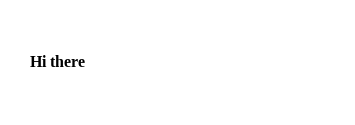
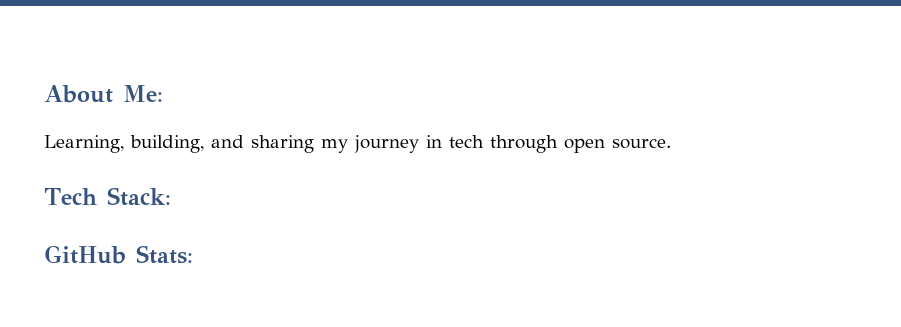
[30,55,86,67] Hi there -> [44,85,163,103] [44,135,671,153] [44,187,171,206] [44,245,193,264] About Me: // Learning, building, and sharing my journey in tech through open source. // Tech Stack: // GitHub Stats:

